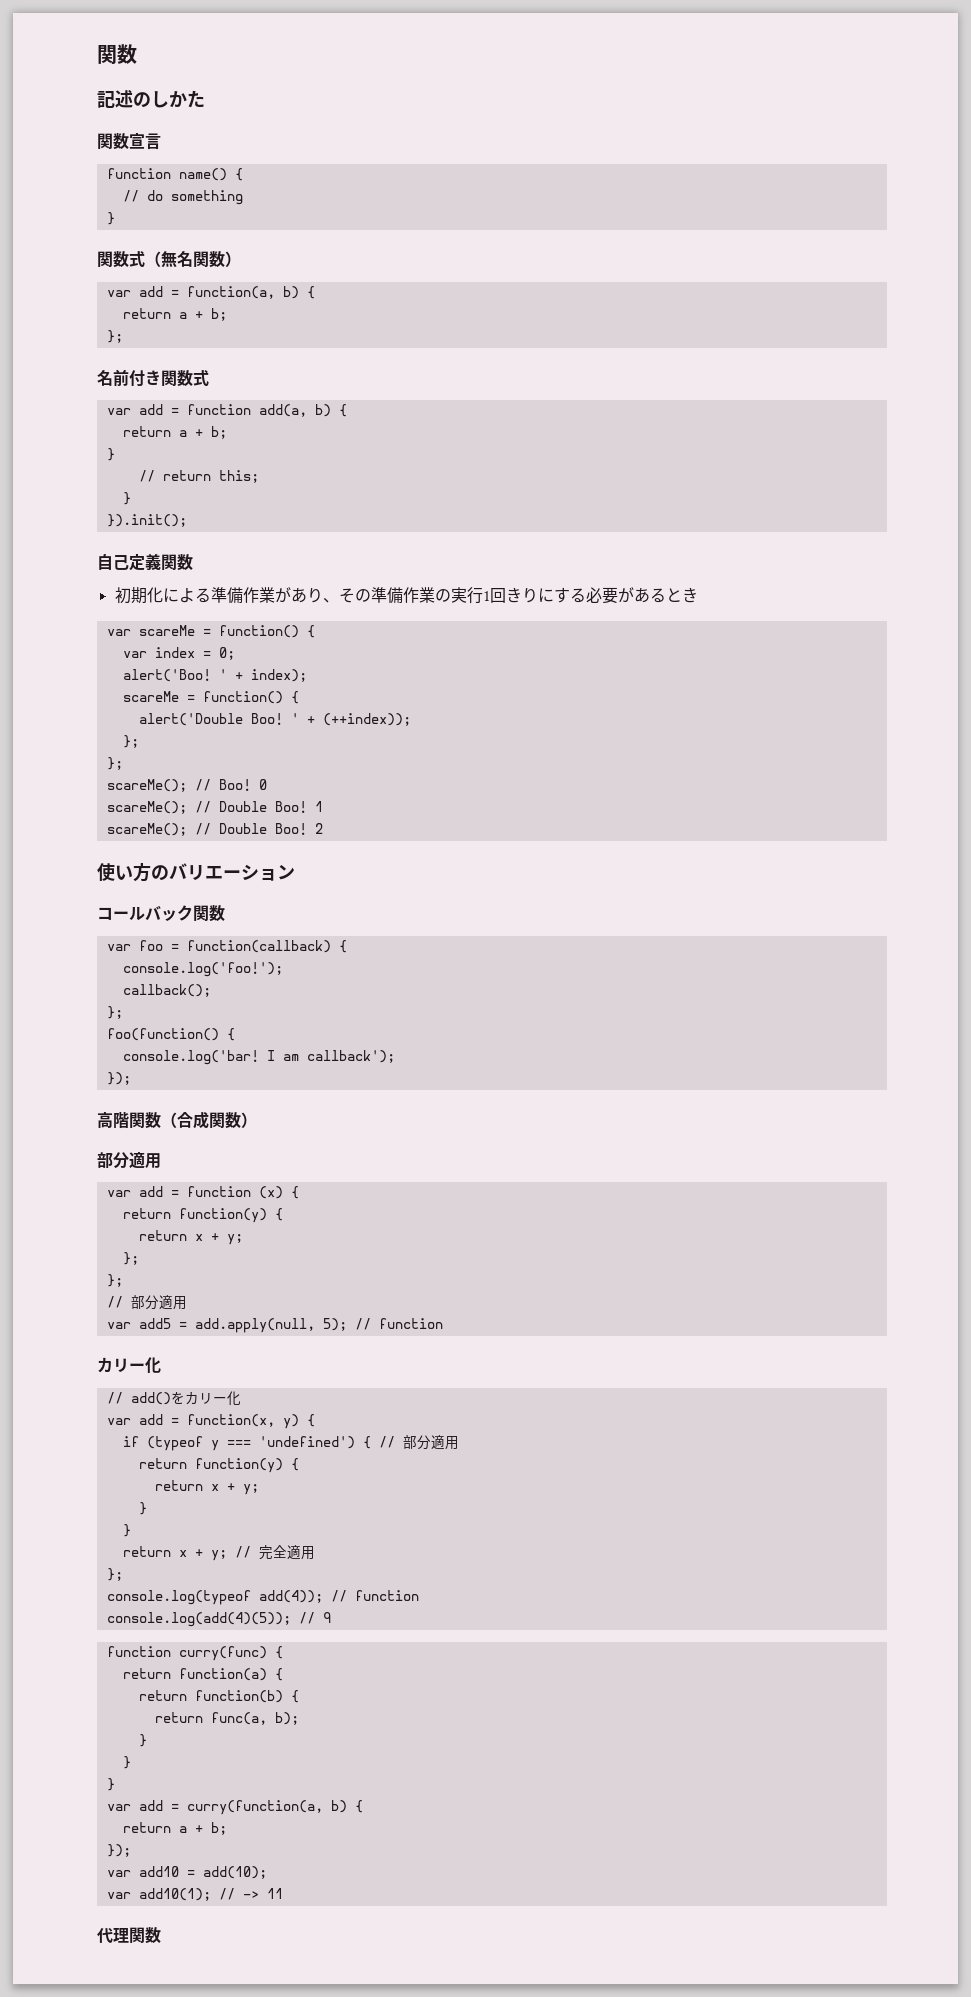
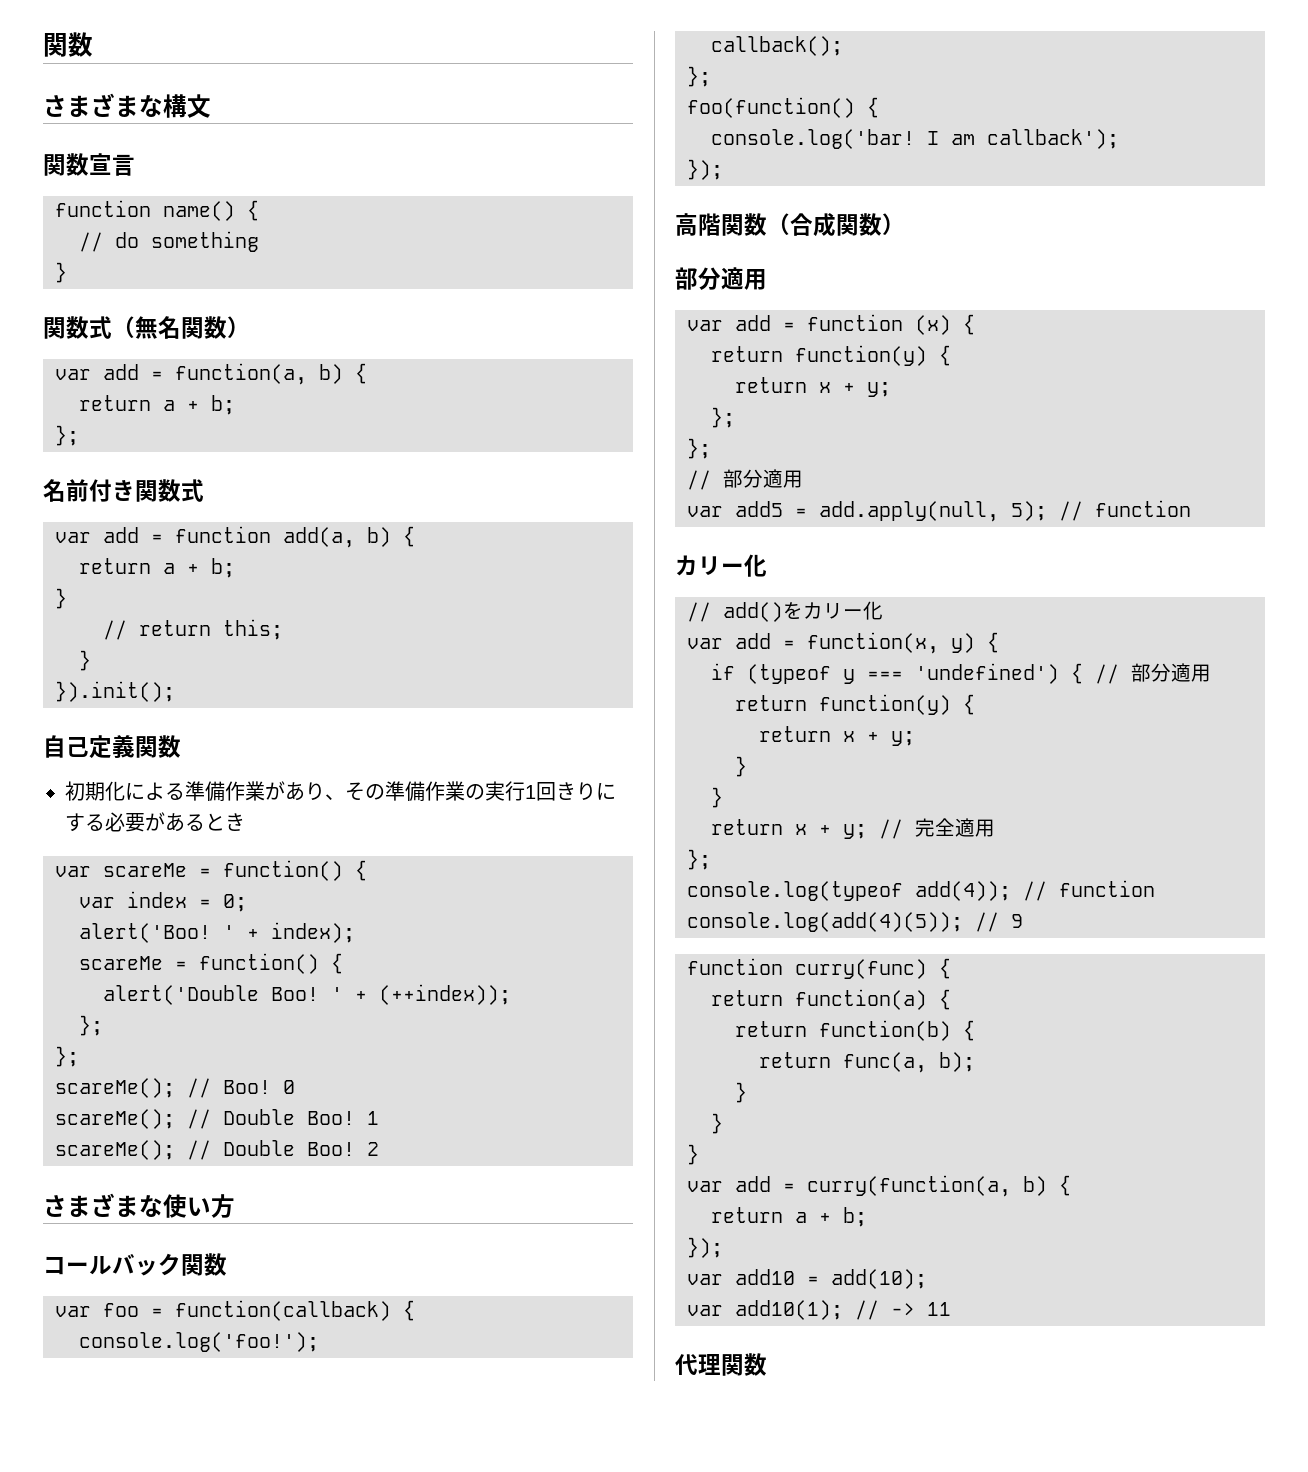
[97,44,137,64] [97,90,205,108] 関数 // 記述のしかた -> [43,32,93,57] [43,93,211,118] 関数 // さまざまな構文
(323, 828) none -> [43,1193,163,1218] さまざまな
[151,863,295,881] のバリエーション -> (235, 1206) none

